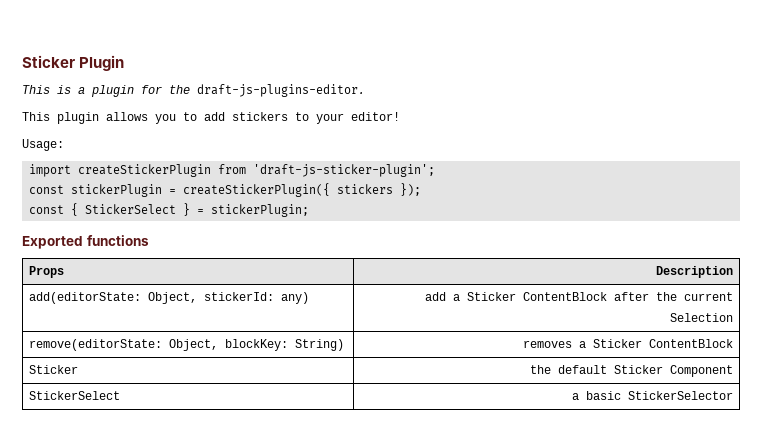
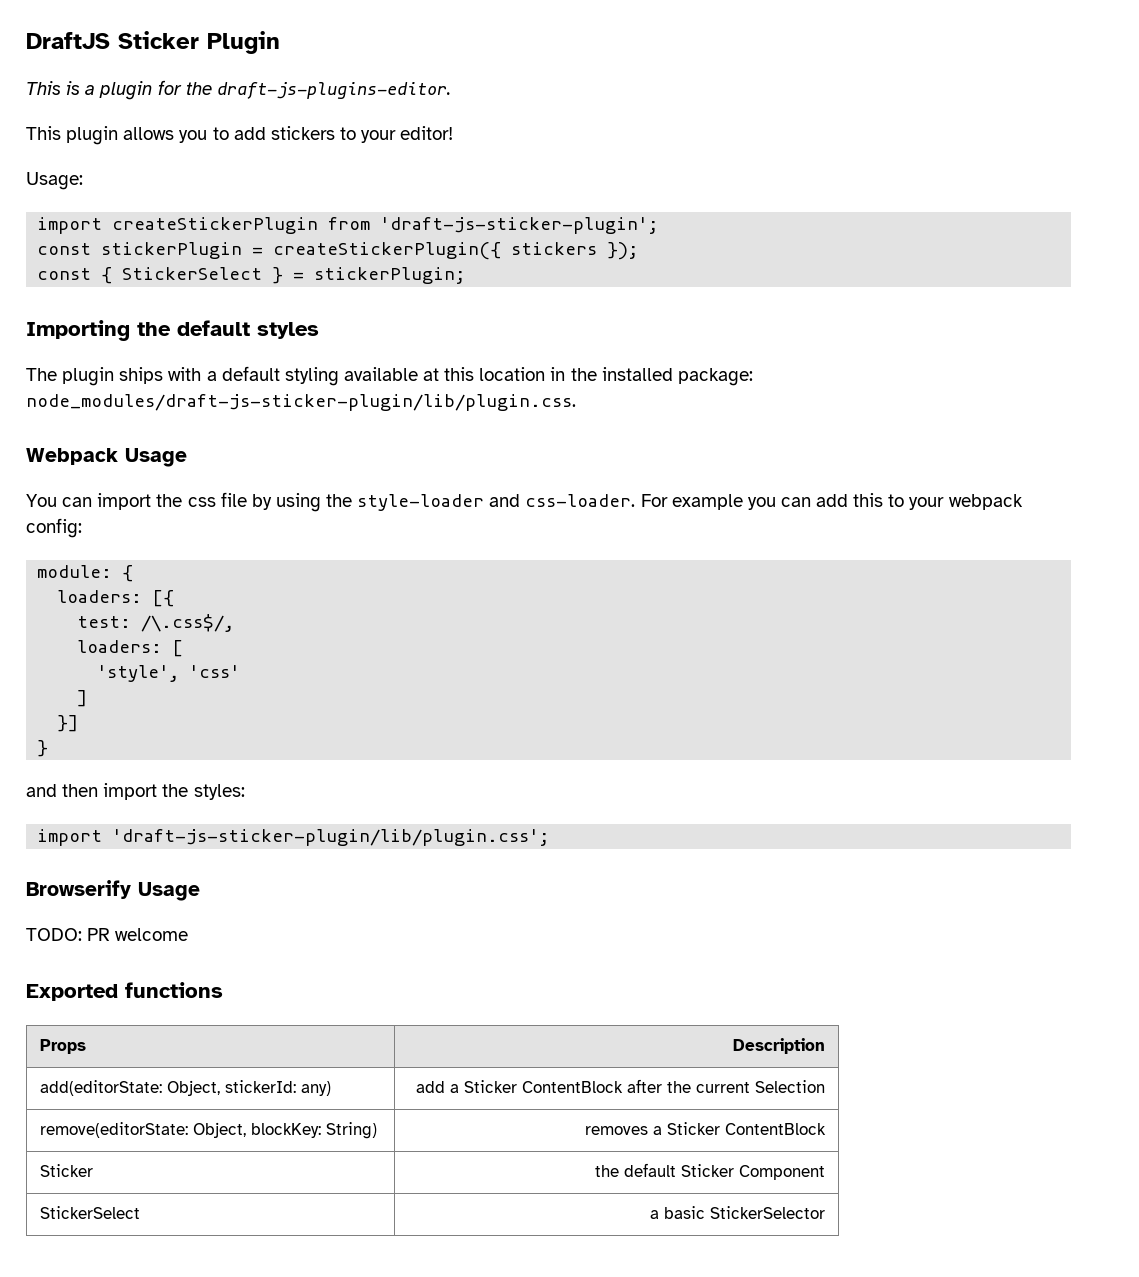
(22, 61) none -> [26,32,110,49] DraftJS
(310, 210) none -> [26,320,319,341] [26,366,753,386] [26,394,576,411] [26,448,187,467] [26,492,1023,512] [26,518,82,538] [37,565,134,582] [57,590,175,607] [77,614,235,632] [77,640,184,657] [97,665,241,682] [77,690,88,707] [57,715,79,732] [37,740,49,757] [26,783,245,800] [37,829,550,846] [26,880,200,901] [26,928,189,941] // Importing the default styles // The plugin ships with a default styling available at this location in the installed package: node_modules/draft-js-sticker-plugin/lib/plugin.css. // Webpack Usage // You can import the css file by using the style-loader and css-loader. For example you can add this to your webpack config: // module: { // loaders: [{ // test: /\.css$/, // loaders: [ // 'style', 'css' // ] // }] // } // and then import the styles: // import 'draft-js-sticker-plugin/lib/plugin.css'; // Browserify Usage // TODO: PR welcome

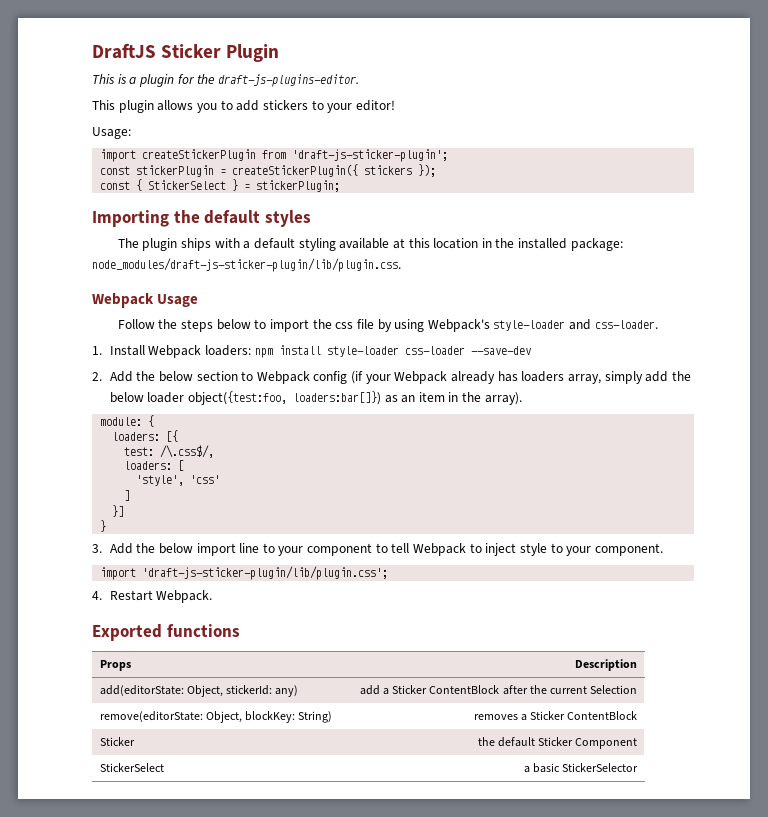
[26,494,93,507] You can -> [117,319,267,332] Follow the steps below to
[326,494,353,507] the -> [427,319,490,332] Webpack's
[640,493,1023,510] [26,518,82,538] For example you can add this to your webpack config: -> [92,345,531,358] [92,371,691,384] [109,391,522,405] // 1. Install Webpack loaders: npm install style-loader css-loader --save-dev // 2. Add the below section to Webpack config (if your Webpack already has loaders array, simply add the below loader object({test:foo, loaders:bar[]}) as an item in the array).
[26,783,245,800] [37,829,550,846] [26,880,200,901] [26,928,189,941] and then import the styles: // import 'draft-js-sticker-plugin/lib/plugin.css'; // Browserify Usage // TODO: PR welcome -> [92,543,663,556] [100,566,389,580] [92,590,213,603] 3. Add the below import line to your component to tell Webpack to inject style to your component. // import 'draft-js-sticker-plugin/lib/plugin.css'; // 4. Restart Webpack.

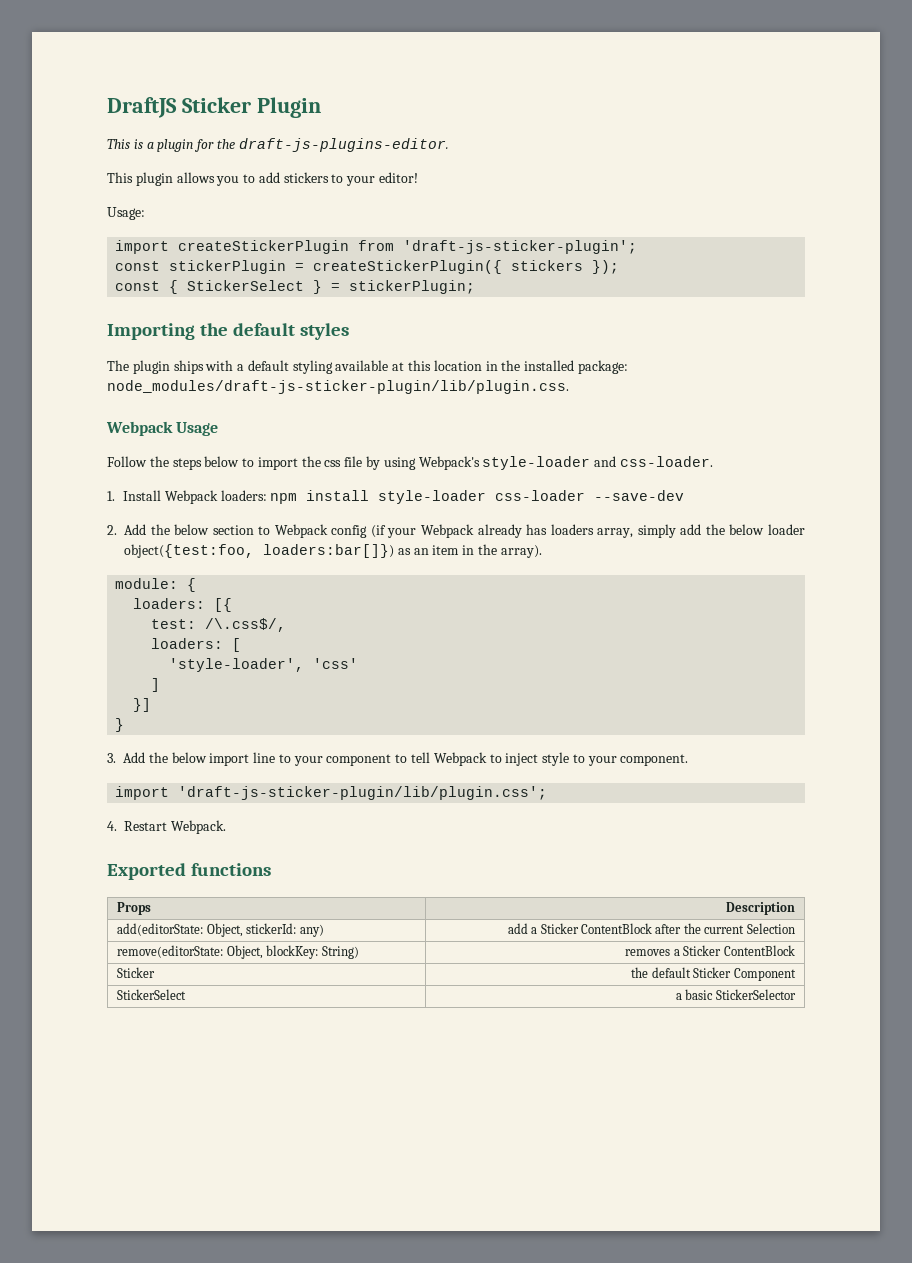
[136,475,185,486] 'style', -> [169,658,305,672] 'style-loader',

